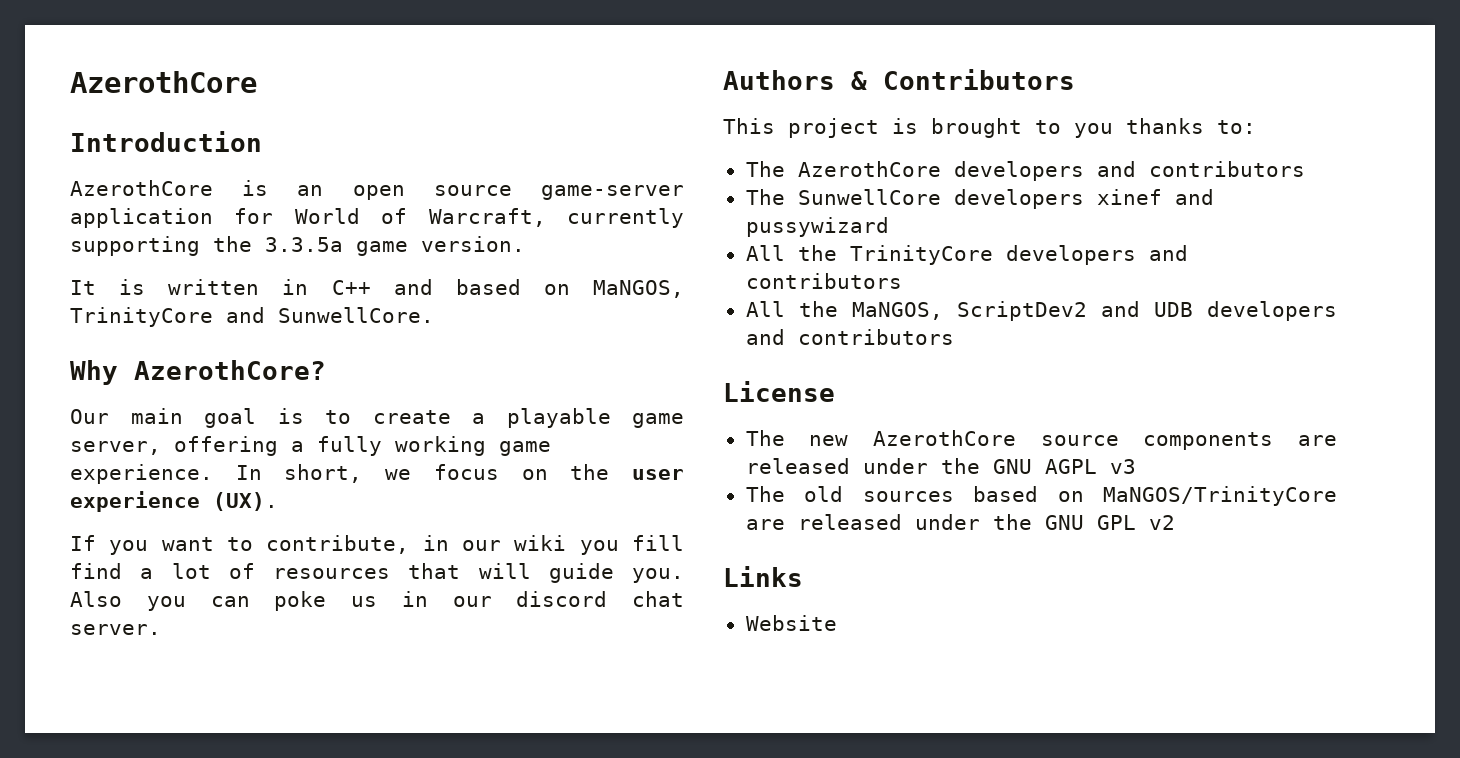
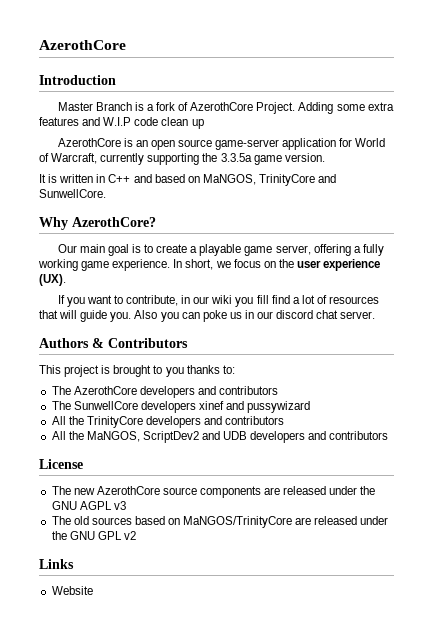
(262, 141) none -> [57,102,394,114] [39,117,204,129] // Master Branch is a fork of AzerothCore Project. Adding some extra features and W.I.P code clean up

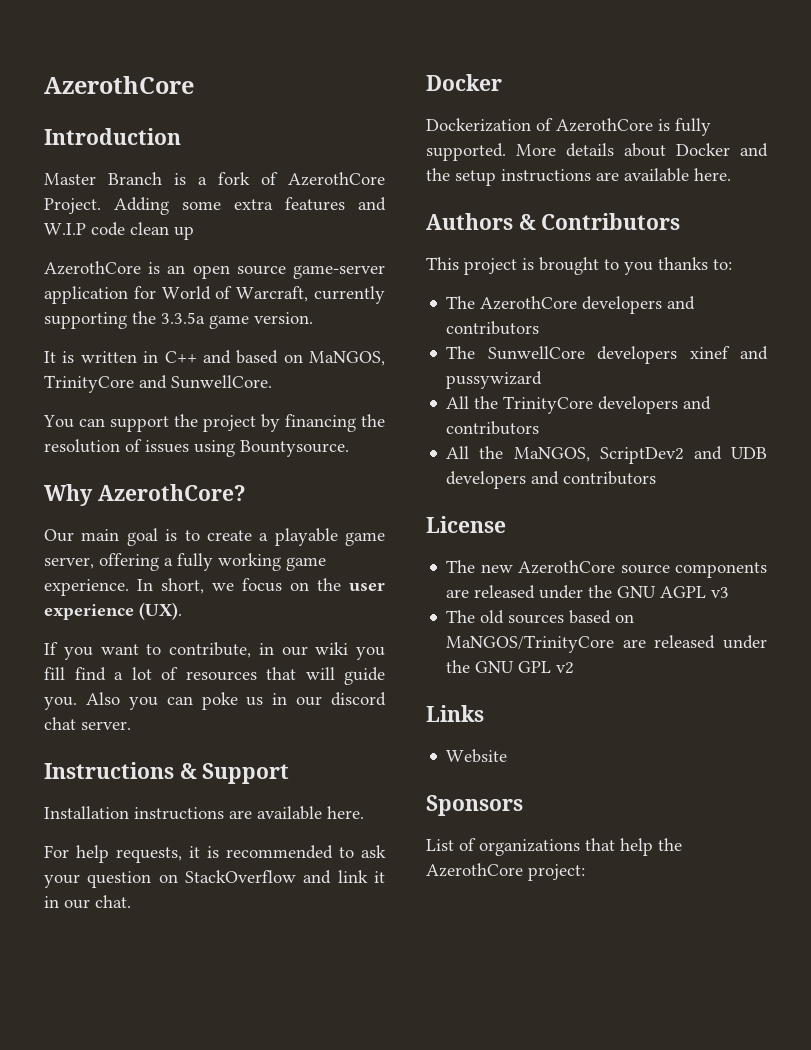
(106, 193) none -> [43,414,385,432] [44,439,349,457] // You can support the project by financing the resolution of issues using Bountysource.
(376, 315) none -> [44,762,290,784] [44,806,364,820] [44,845,386,863] [44,870,385,888] [44,895,131,909] [426,74,502,91] [426,118,711,136] [426,143,768,161] [426,168,731,186] // Instructions & Support // Installation instructions are available here. // For help requests, it is recommended to ask your question on StackOverflow and link it in our chat. // Docker // Dockerization of AzerothCore is fully supported. More details about Docker and the setup instructions are available here.
(93, 590) none -> [426,795,523,816] [426,838,682,856] [426,863,585,881] // Sponsors // List of organizations that help the AzerothCore project:

